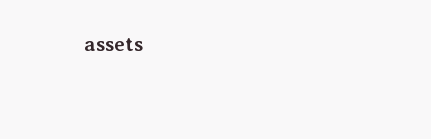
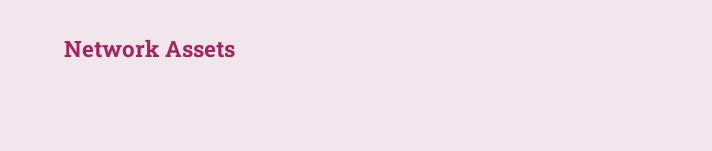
[84,38,143,51] assets -> [64,39,236,58] Network Assets

